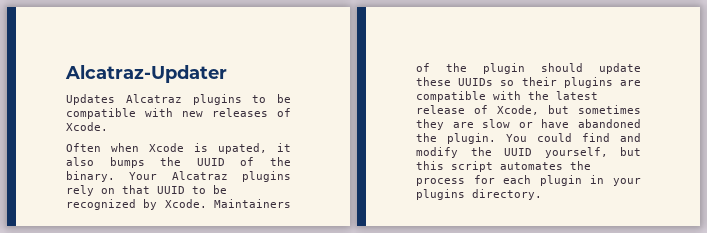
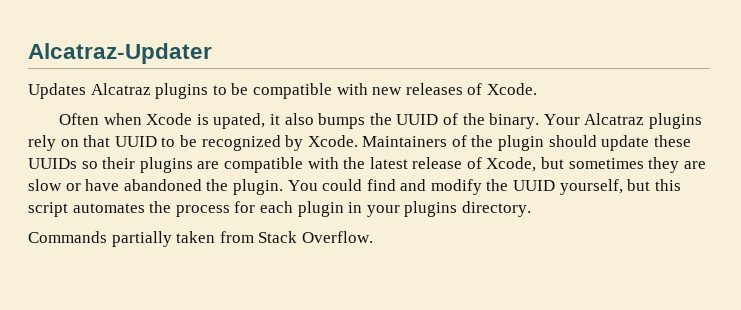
(542, 194) none -> [28,231,373,247] // Commands partially taken from Stack Overflow.

